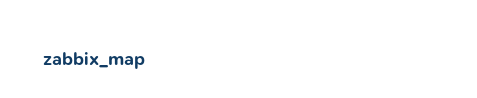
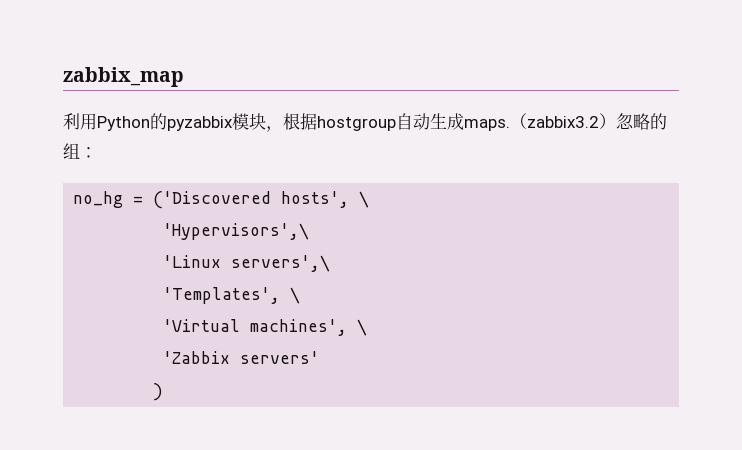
(145, 60) none -> [63,113,667,132] [63,143,97,159] [73,191,370,209] [163,223,310,240] [163,255,331,272] [163,287,301,304] [163,319,368,336] [163,351,320,364] [153,383,164,401] // 利用Python的pyzabbix模块，根据hostgroup自动生成maps.（zabbix3.2）忽略的组： // no_hg = ('Discovered hosts', \ // 'Hypervisors',\ // 'Linux servers',\ // 'Templates', \ // 'Virtual machines', \ // 'Zabbix servers' // )

